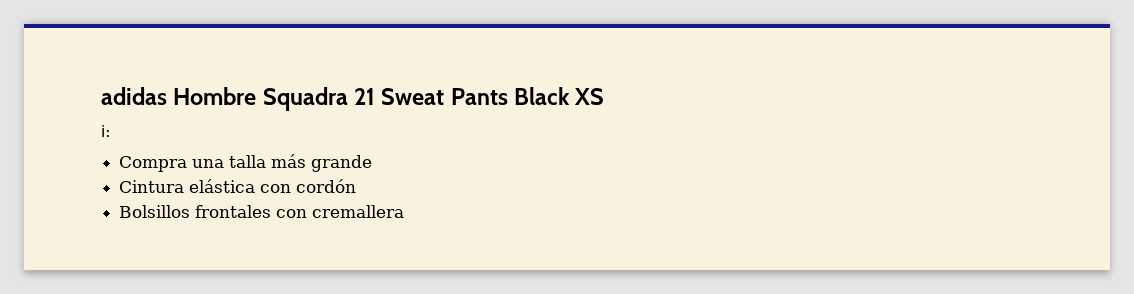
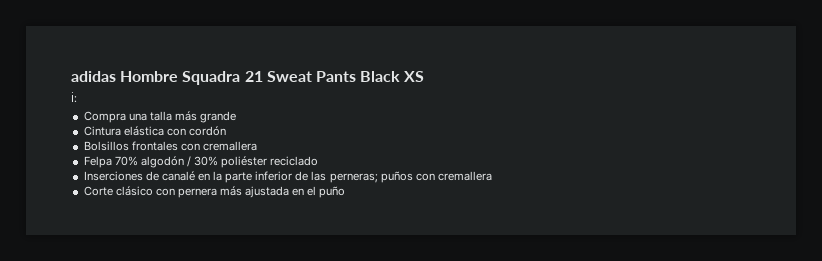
(405, 211) none -> [83,156,319,168] [83,171,492,183] [83,186,346,198] // Felpa 70% algodón / 30% poliéster reciclado // Inserciones de canalé en la parte inferior de las perneras; puños con cremallera // Corte clásico con pernera más ajustada en el puño

